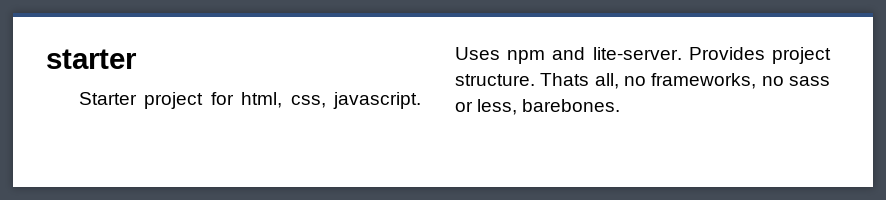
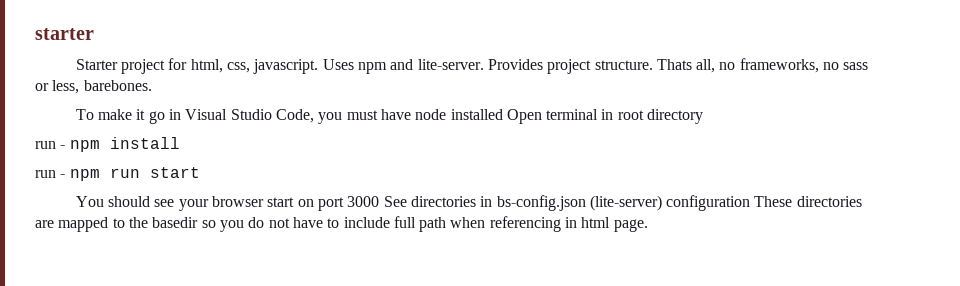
(621, 105) none -> [75,109,704,124] [35,137,180,152] [35,167,200,181] [75,195,862,211] [35,216,648,232] // To make it go in Visual Studio Code, you must have node installed Open terminal in root directory // run - npm install // run - npm run start // You should see your browser start on port 3000 See directories in bs-config.json (lite-server) configuration These directories are mapped to the basedir so you do not have to include full path when referencing in html page.

